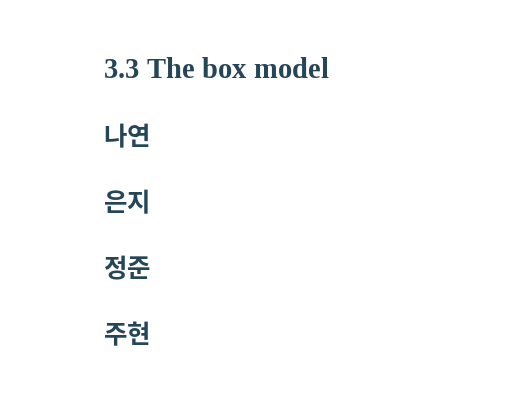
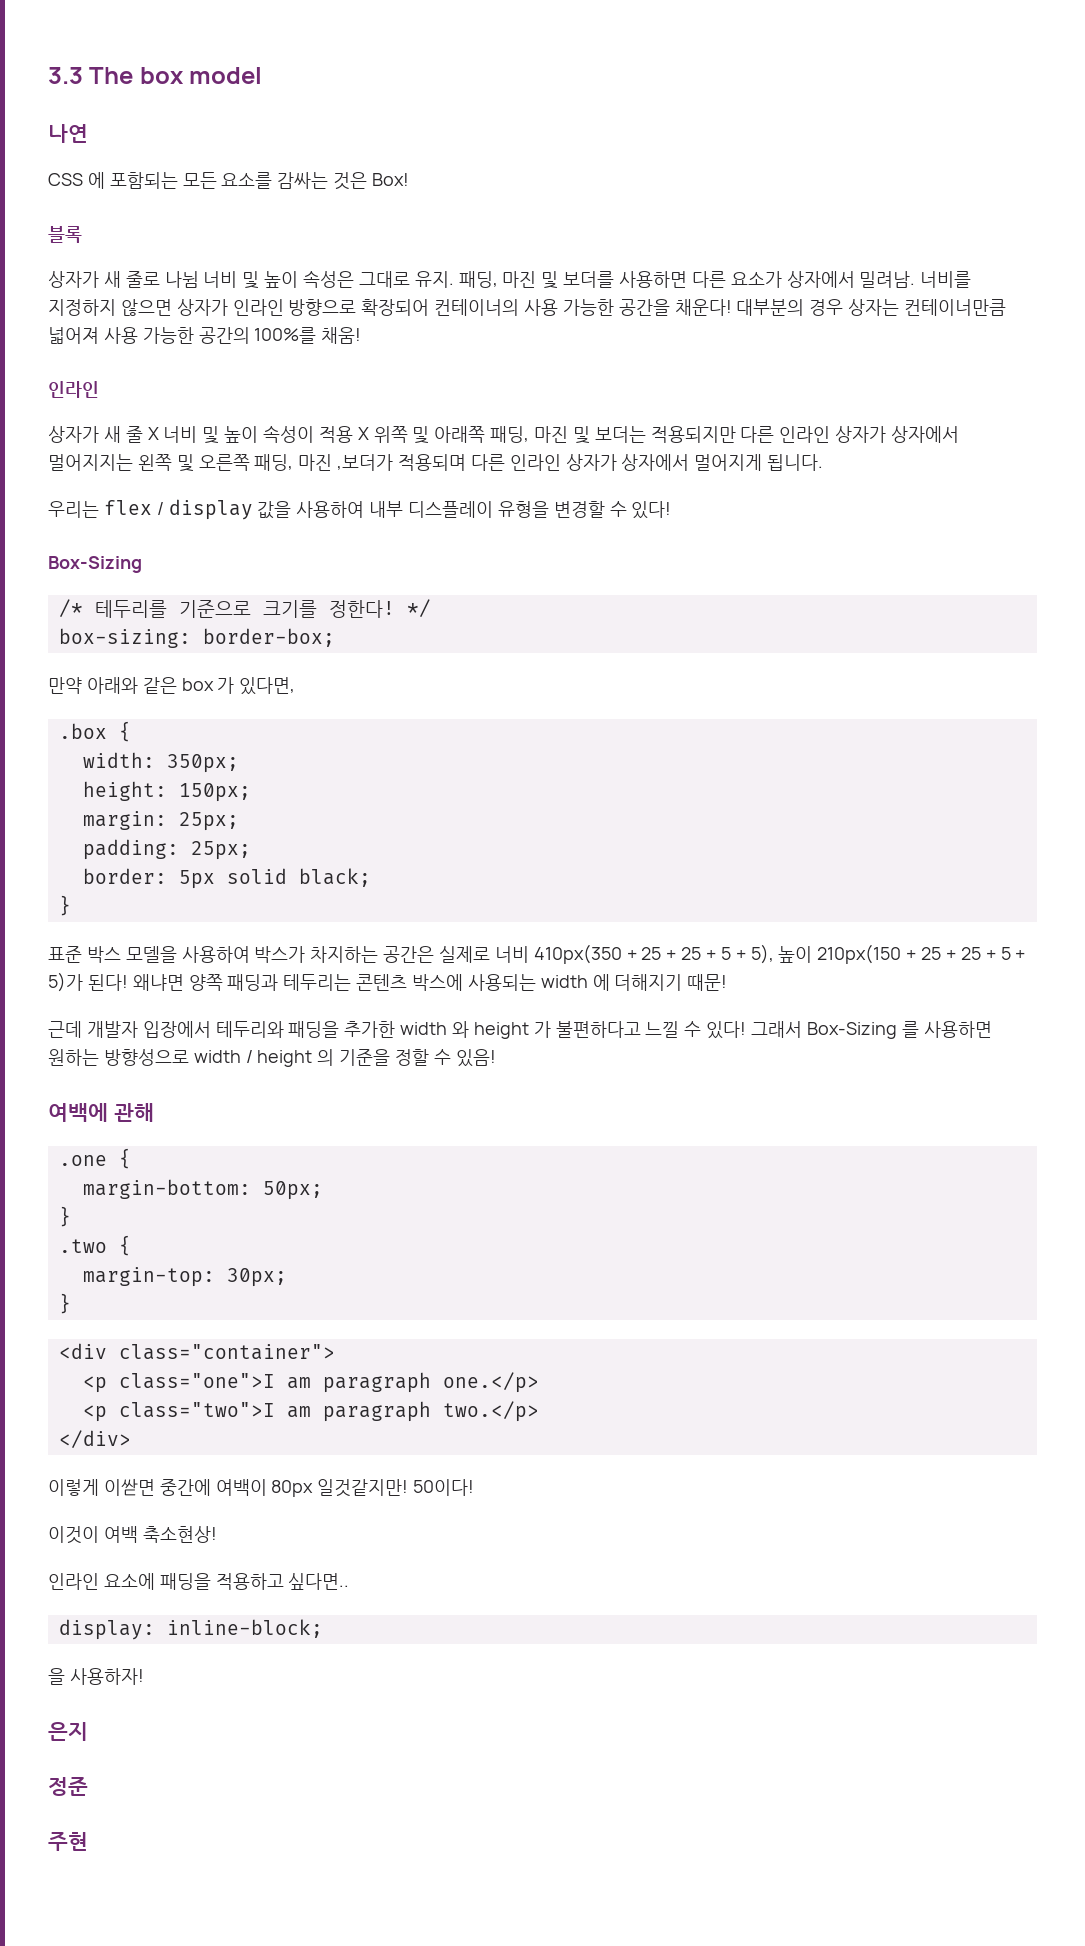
(150, 135) none -> [48,172,410,190] [48,226,82,243] [48,270,972,289] [48,299,1007,316] [48,327,362,344] [48,381,99,398] [48,425,960,444] [48,454,824,472] [48,499,672,520] [48,556,142,573] [58,599,431,618] [58,628,335,648] [48,677,296,695] [58,721,131,742] [82,752,239,773] [82,781,251,802] [82,811,239,831] [82,839,251,860] [82,868,371,889] [58,895,71,916] [48,944,1026,964] [48,972,728,992] [48,1021,992,1039] [48,1049,496,1067] [48,1103,154,1122] [58,1148,131,1169] [82,1179,323,1200] [58,1206,71,1227] [58,1235,131,1256] [82,1267,287,1287] [58,1293,71,1314] [58,1343,335,1360] [82,1372,539,1393] [82,1401,539,1422] [58,1430,131,1448] [48,1478,475,1497] [48,1526,217,1544] [48,1573,350,1590] [58,1619,323,1640] [48,1668,144,1685] // CSS 에 포함되는 모든 요소를 감싸는 것은 Box! // 블록 // 상자가 새 줄로 나뉨 너비 및 높이 속성은 그대로 유지. 패딩, 마진 및 보더를 사용하면 다른 요소가 상자에서 밀려남. 너비를 지정하지 않으면 상자가 인라인 방향으로 확장되어 컨테이너의 사용 가능한 공간을 채운다! 대부분의 경우 상자는 컨테이너만큼 넓어져 사용 가능한 공간의 100%를 채움! // 인라인 // 상자가 새 줄 X 너비 및 높이 속성이 적용 X 위쪽 및 아래쪽 패딩, 마진 및 보더는 적용되지만 다른 인라인 상자가 상자에서 멀어지지는 왼쪽 및 오른쪽 패딩, 마진 ,보더가 적용되며 다른 인라인 상자가 상자에서 멀어지게 됩니다. // 우리는 flex / display 값을 사용하여 내부 디스플레이 유형을 변경할 수 있다! // Box-Sizing // /* 테두리를 기준으로 크기를 정한다! */ // box-sizing: border-box; // 만약 아래와 같은 box 가 있다면, // .box { // width: 350px; // height: 150px; // margin: 25px; // padding: 25px; // border: 5px solid black; // } // 표준 박스 모델을 사용하여 박스가 차지하는 공간은 실제로 너비 410px(350 + 25 + 25 + 5 + 5), 높이 210px(150 + 25 + 25 + 5 + 5)가 된다! 왜냐면 양쪽 패딩과 테두리는 콘텐츠 박스에 사용되는 width 에 더해지기 때문! // 근데 개발자 입장에서 테두리와 패딩을 추가한 width 와 height 가 불편하다고 느낄 수 있다! 그래서 Box-Sizing 를 사용하면 원하는 방향성으로 width / height 의 기준을 정할 수 있음! // 여백에 관해 // .one { // margin-bottom: 50px; // } // .two { // margin-top: 30px; // } // <div class="container"> // <p class="one">I am paragraph one.</p> // <p class="two">I am paragraph two.</p> // </div> // 이렇게 이싿면 중간에 여백이 80px 일것같지만! 50이다! // 이것이 여백 축소현상! // 인라인 요소에 패딩을 적용하고 싶다면.. // display: inline-block; // 을 사용하자!

